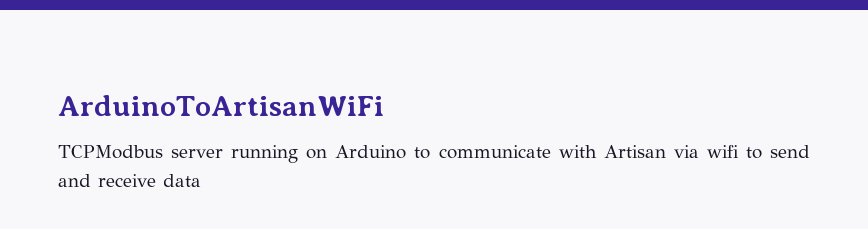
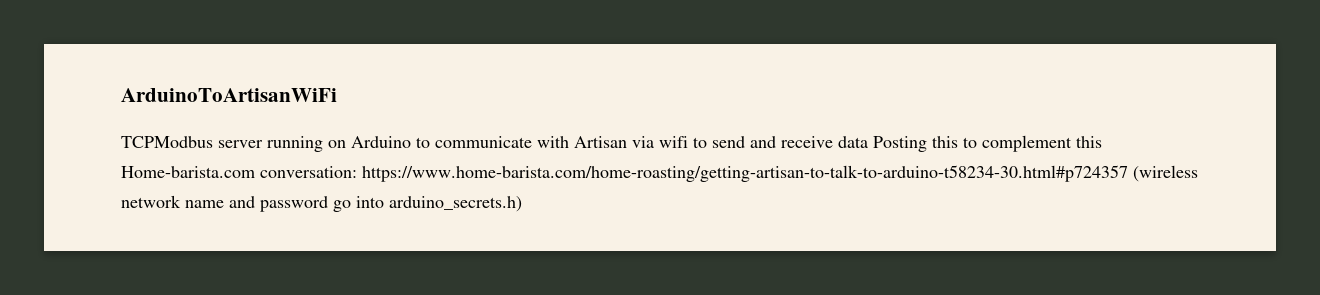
(201, 180) none -> [873,135,1102,152] [121,165,1198,182] [121,195,522,212] Posting this to complement this Home-barista.com conversation: https://www.home-barista.com/home-roasting/getting-artisan-to-talk-to-arduino-t58234-30.html#p724357 (wireless network name and password go into arduino_secrets.h)

